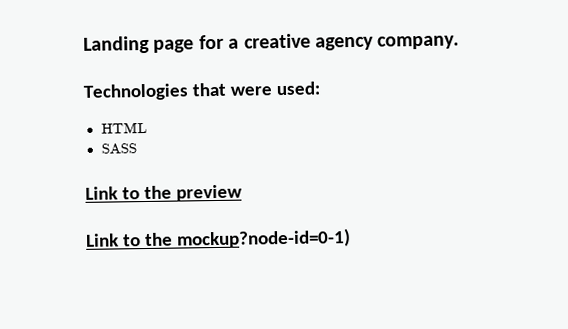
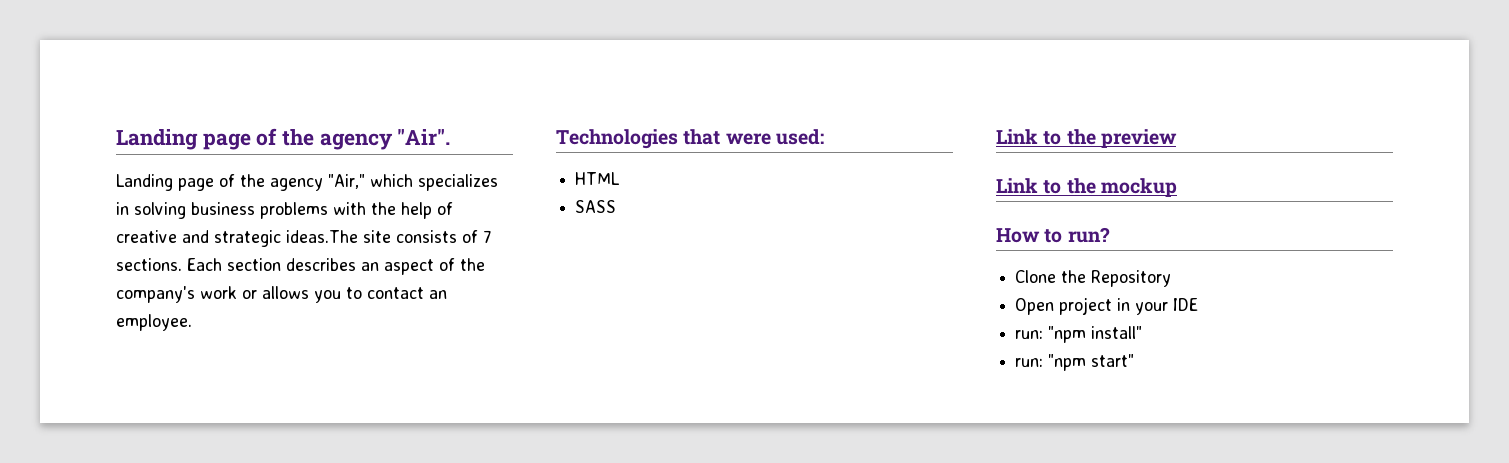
[83,33,460,54] Landing page for a creative agency company. -> [116,128,451,150] [116,174,498,191] [116,202,453,219] [116,230,491,247] [116,258,485,275] [116,286,447,303] [116,314,192,331] Landing page of the agency "Air". // Landing page of the agency "Air," which specializes in solving business problems with the help of creative and strategic ideas.The site consists of 7 sections. Each section describes an aspect of the company's work or allows you to contact an employee.
[175,228,351,249] mockup?node-id=0-1) -> [1100,178,1177,197] [996,227,1110,243] [1015,270,1172,287] [1015,297,1199,315] [1015,326,1143,343] [1015,354,1135,371] mockup // How to run? // Clone the Repository // Open project in your IDE // run: "npm install" // run: "npm start"

